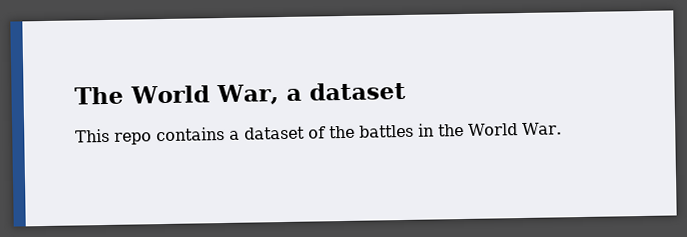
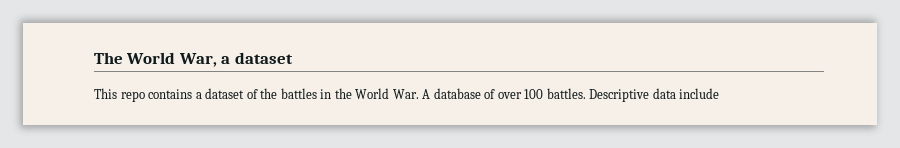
(562, 129) none -> [422,88,720,102] A database of over 100 battles. Descriptive data include

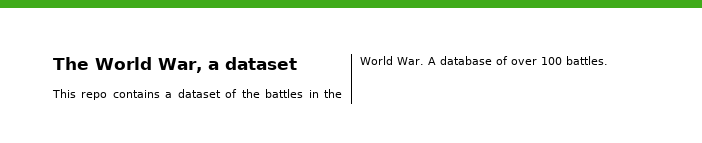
[589,88,720,102] Descriptive data include -> (608, 60) none

